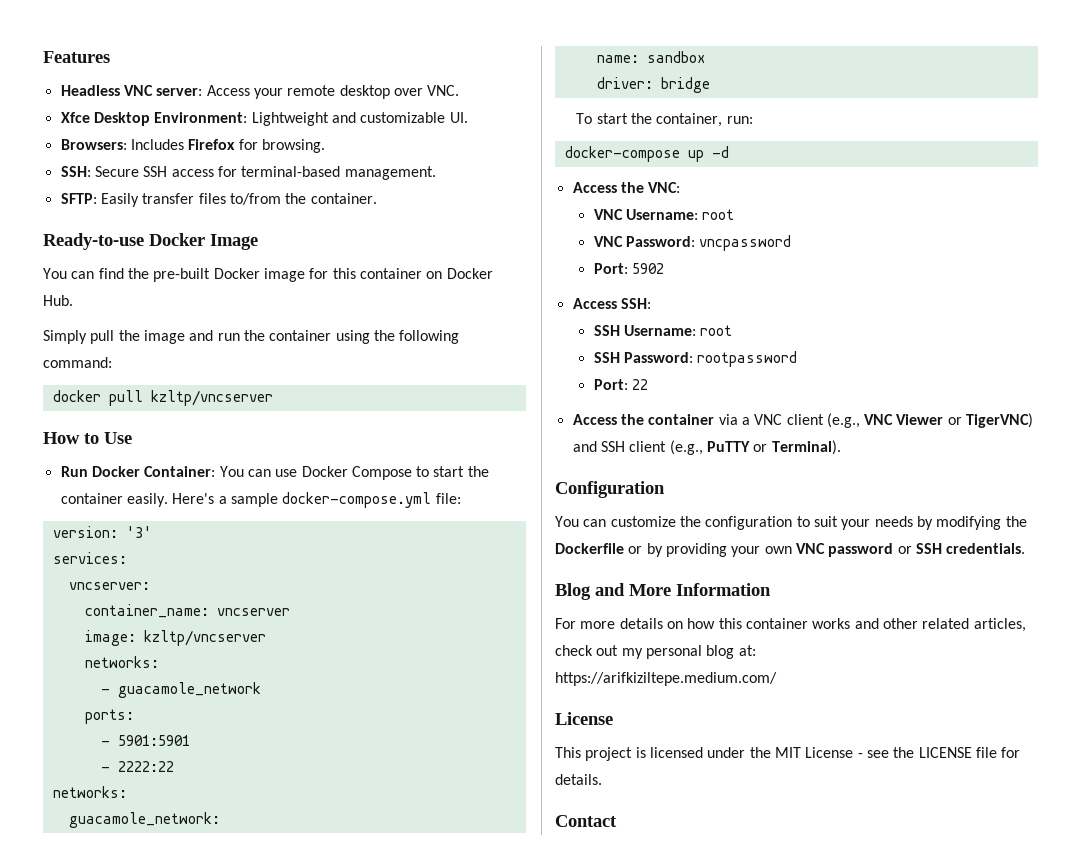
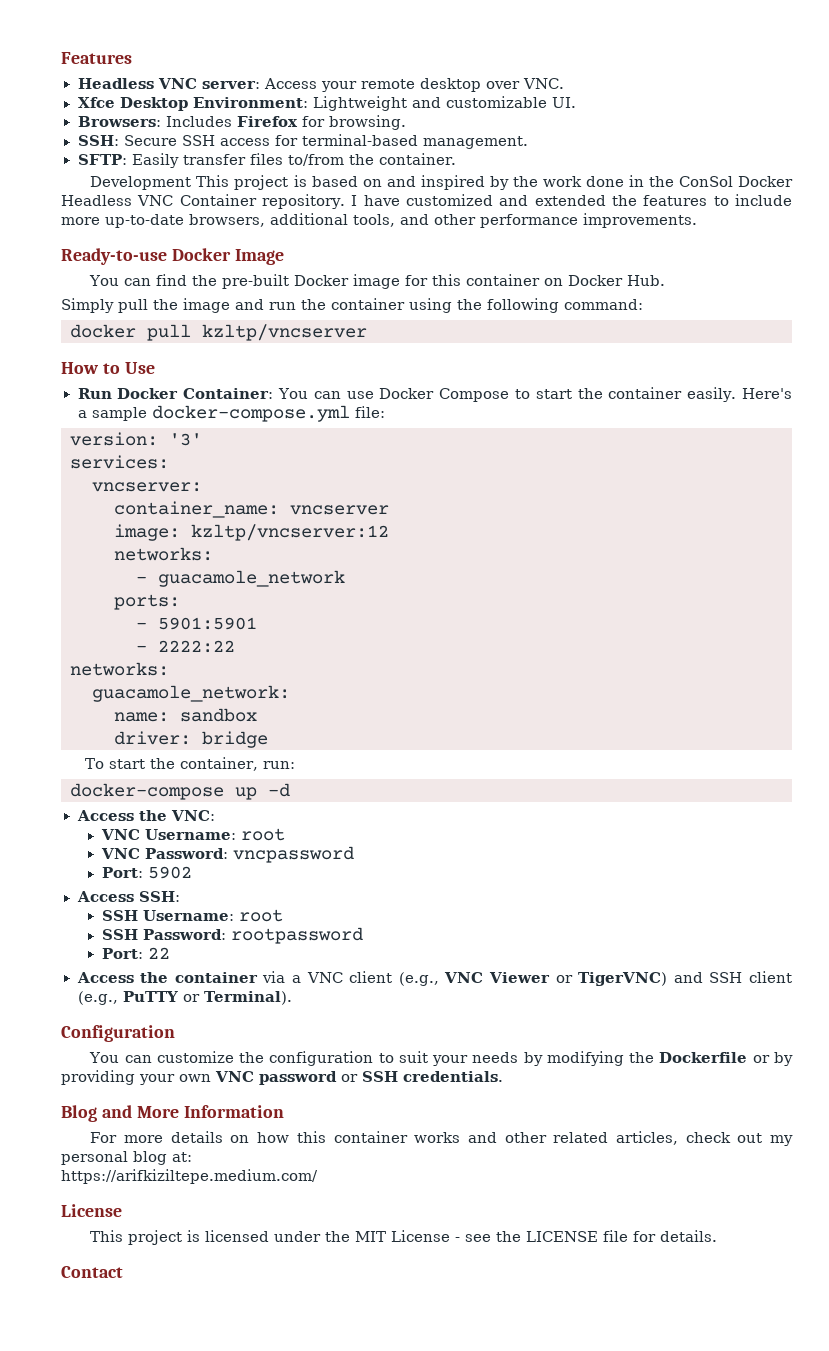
(377, 198) none -> [90,175,793,190] [61,194,792,209] [61,213,697,228] // Development This project is based on and inspired by the work done in the ConSol Docker Headless VNC Container repository. I have customized and extended the features to include more up-to-date browsers, additional tools, and other performance improvements.
[143,630,266,646] kzltp/vncserver -> [191,524,389,541] kzltp/vncserver:12

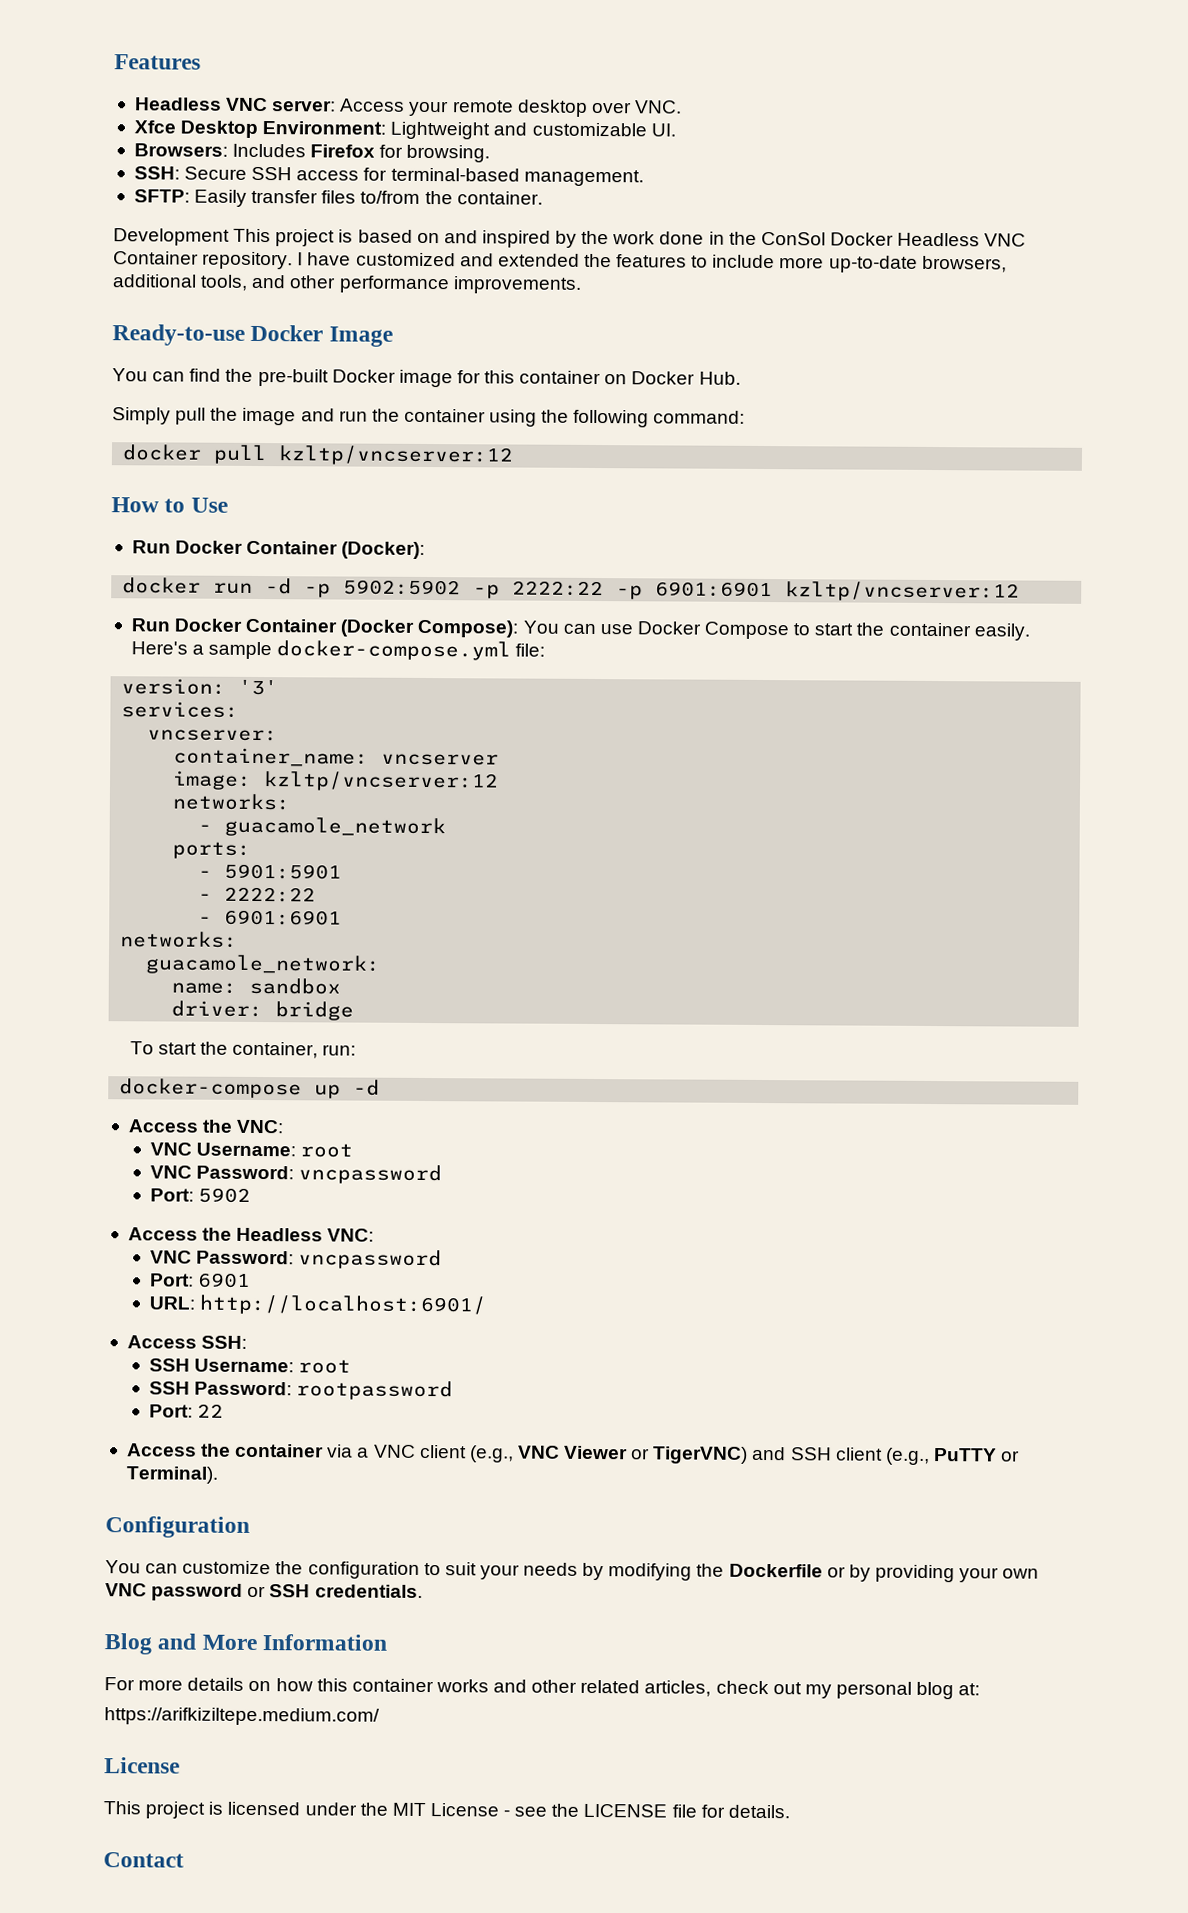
[202,324,367,341] kzltp/vncserver -> [278,445,515,466] kzltp/vncserver:12
[183,388,274,399] Container: -> [246,540,426,559] [122,577,1021,602] [130,618,519,638] Container (Docker): // docker run -d -p 5902:5902 -p 2222:22 -p 6901:6901 kzltp/vncserver:12 // Run Docker Container (Docker Compose):
(235, 646) none -> [198,909,343,926] // - 6901:6901
(192, 872) none -> [127,1227,375,1242] [149,1249,443,1270] [149,1272,251,1288] [148,1294,486,1316] // Access the Headless VNC: // VNC Password: vncpassword // Port: 6901 // URL: http://localhost:6901/

